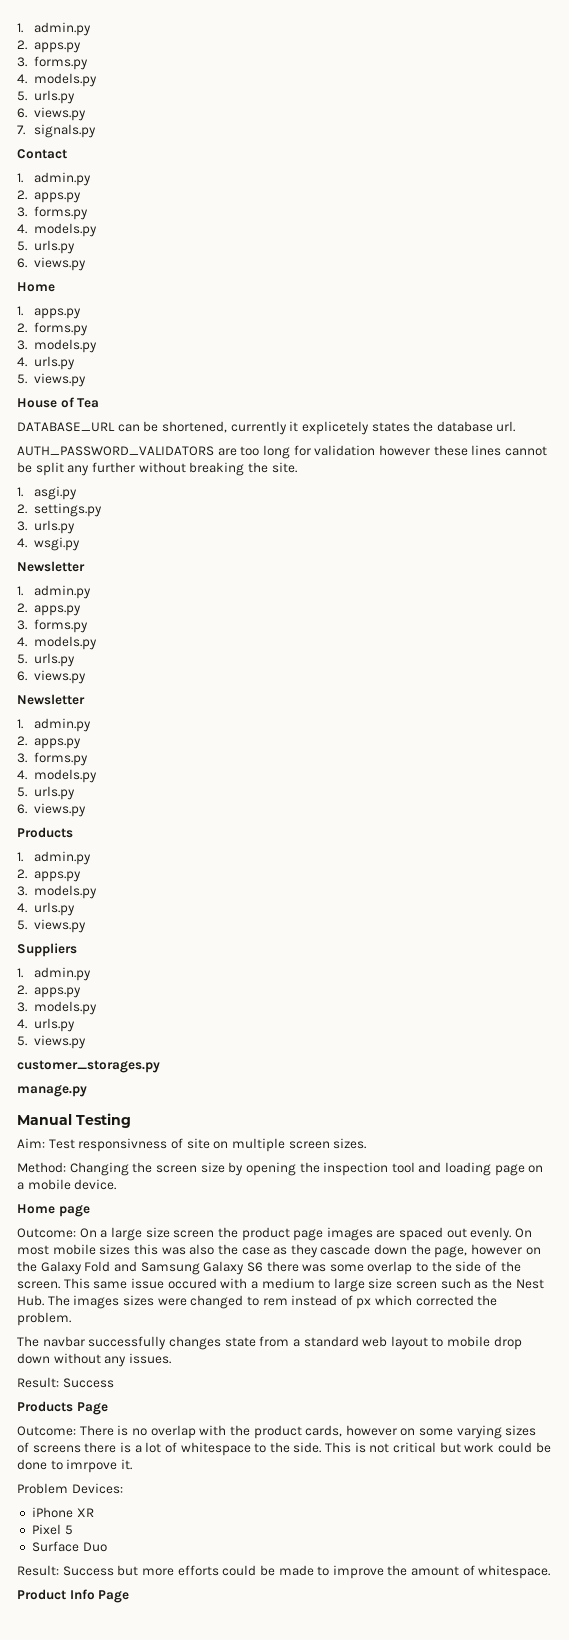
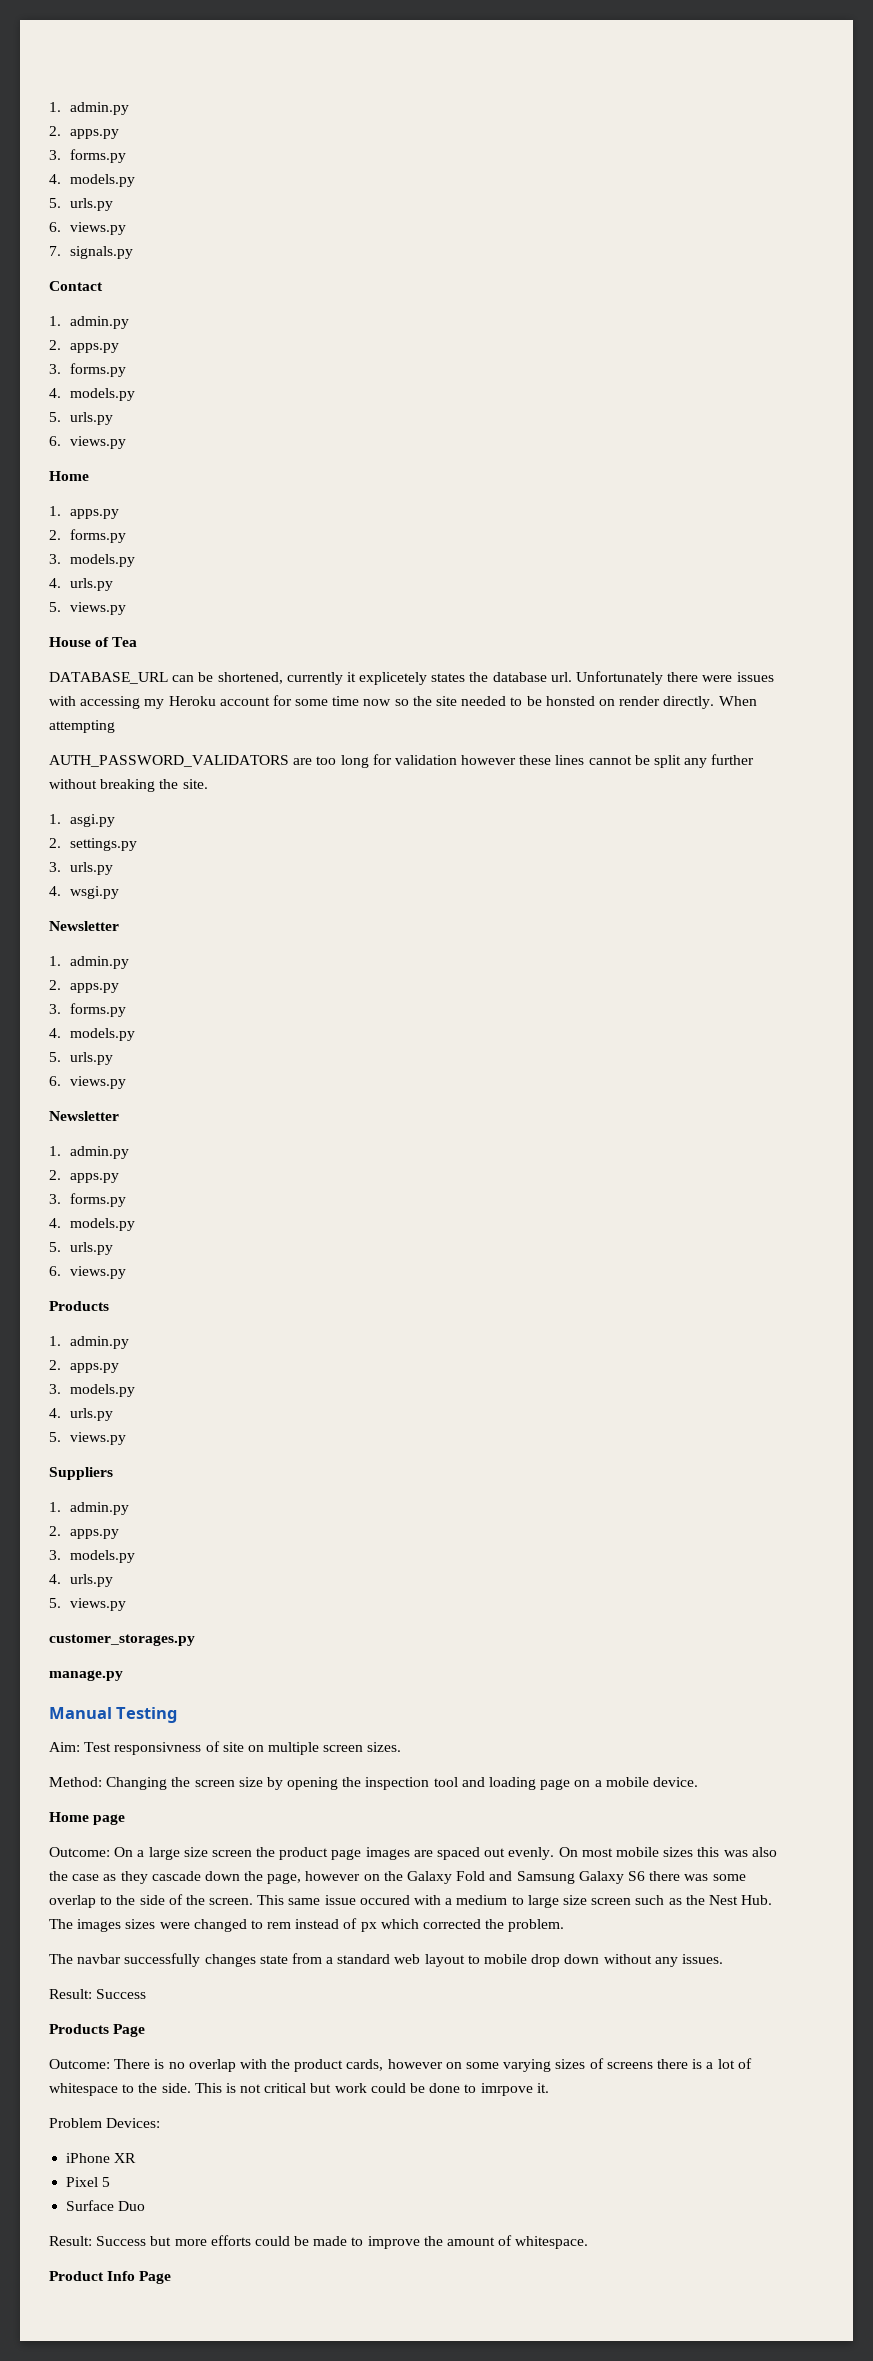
(516, 426) none -> [576,671,774,685] [49,695,757,709] [49,720,115,733] Unfortunately there were issues with accessing my Heroku account for some time now so the site needed to be honsted on render directly. When attempting

